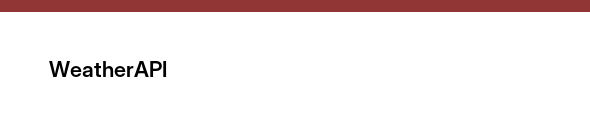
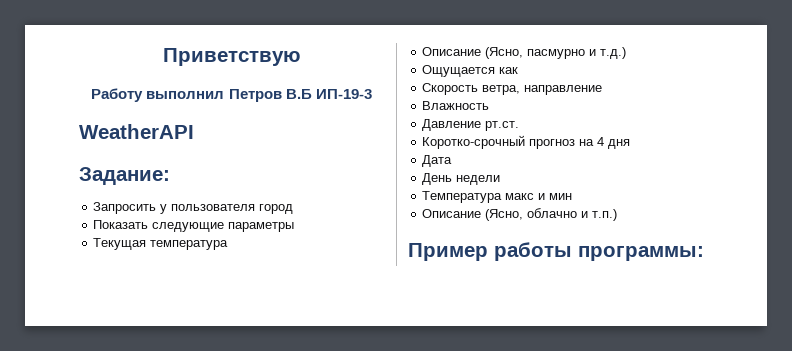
[49,61,167,77] WeatherAPI -> [162,48,301,66] [91,88,372,102] [79,124,194,139] [79,167,170,185] [93,202,294,214] [93,220,295,232] [93,238,229,250] [422,47,627,59] [422,65,519,77] [422,83,603,95] [422,101,490,110] [422,119,520,131] [422,135,631,149] [422,155,453,167] [422,173,501,185] [422,191,573,203] [422,208,618,221] [408,242,704,261] Приветствую // Работу выполнил Петров В.Б ИП-19-3 // WeatherAPI // Задание: // Запросить у пользователя город // Показать следующие параметры // Текущая температура // Описание (Ясно, пасмурно и т.д.) // Ощущается как // Скорость ветра, направление // Влажность // Давление рт.ст. // Коротко-срочный прогноз на 4 дня // Дата // День недели // Температура макс и мин // Описание (Ясно, облачно и т.п.) // Пример работы программы:

